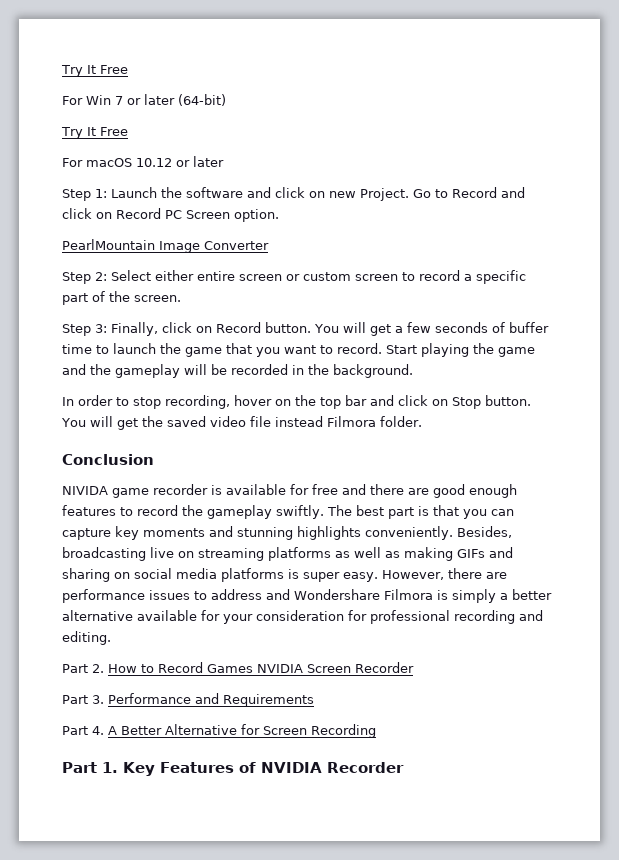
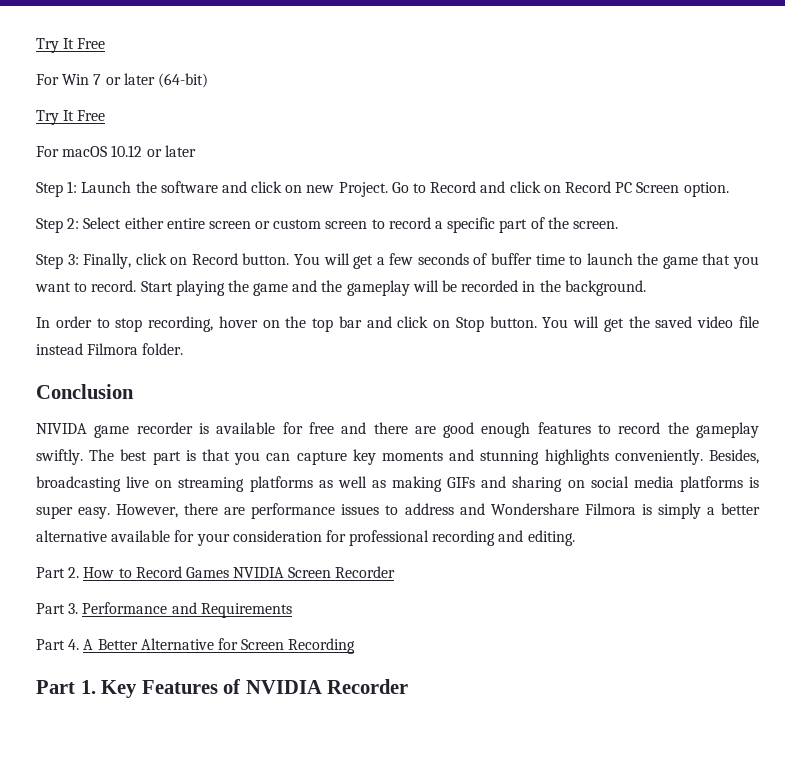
[62,239,269,253] // PearlMountain Image Converter -> (729, 189) none

